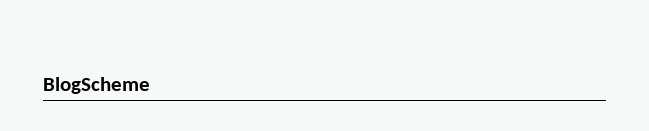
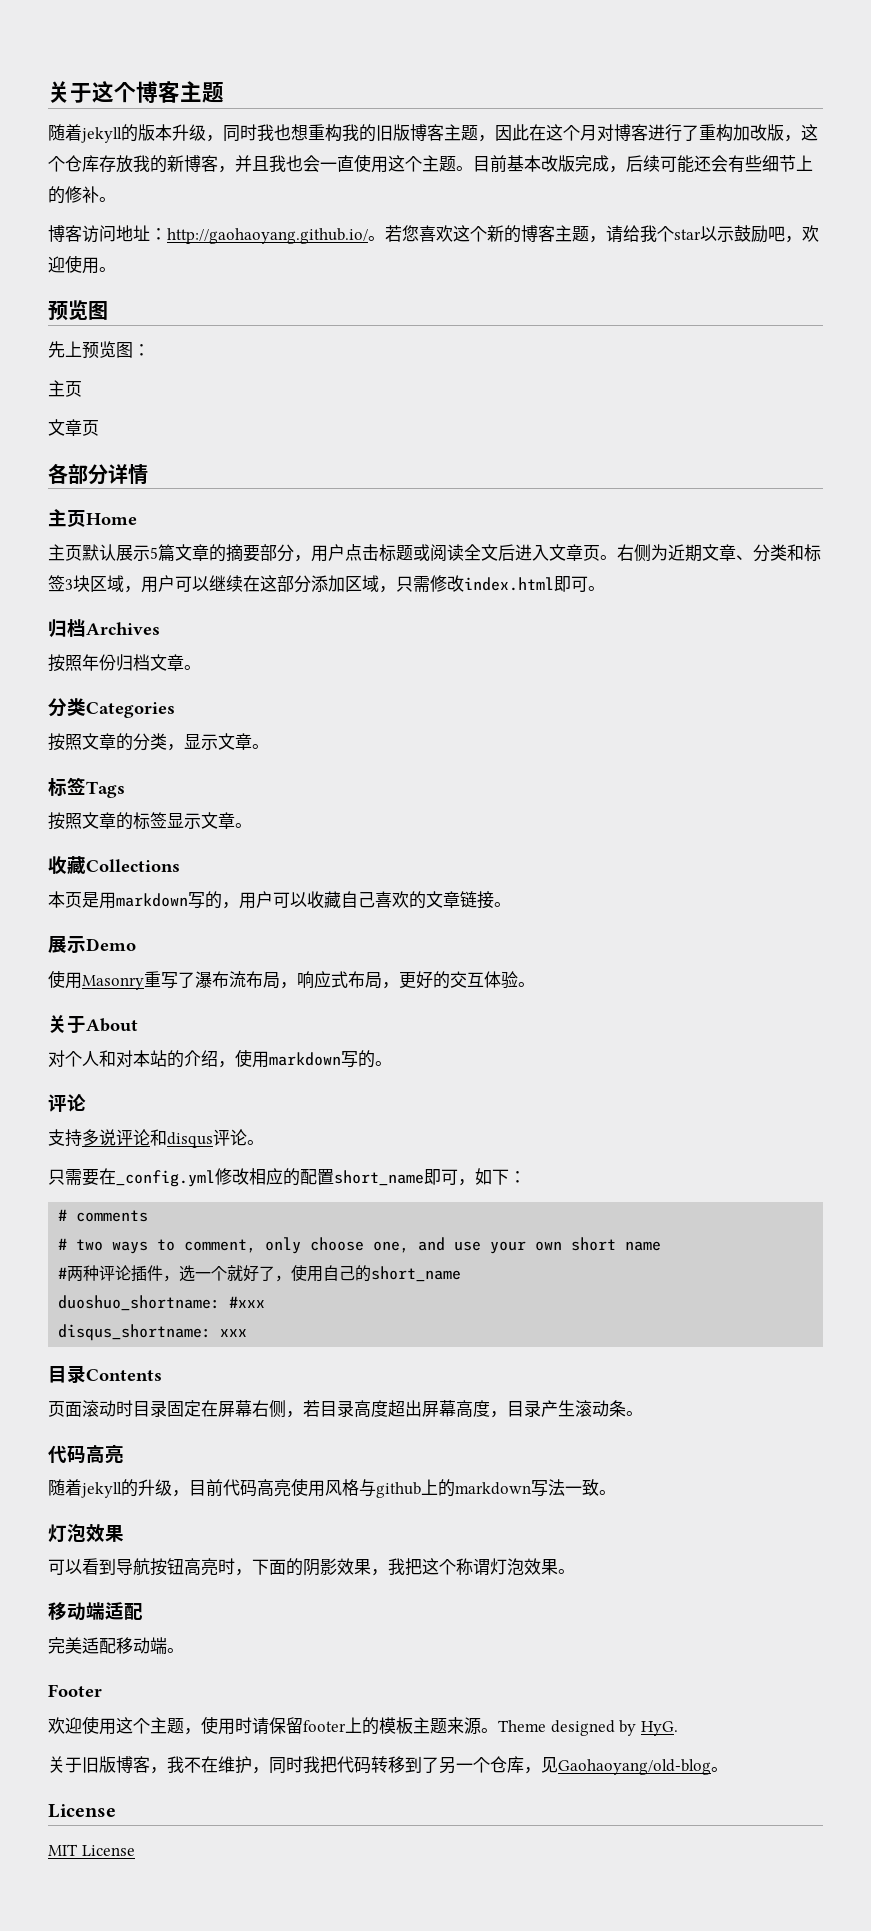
[43,77,150,94] BlogScheme -> [48,81,224,103] [48,124,818,143] [48,154,813,173] [48,186,116,204] [48,225,819,244] [48,255,116,274] [48,300,108,321] [48,341,150,359] [48,380,82,397] [48,419,99,436] [48,463,148,485] [48,509,137,527] [48,544,821,562] [48,575,605,593] [48,619,160,638] [48,654,201,672] [48,698,175,718] [48,733,269,751] [48,777,125,798] [48,812,252,830] [48,856,180,875] [48,891,511,909] [48,936,136,953] [48,970,535,990] [48,1015,138,1033] [48,1049,392,1068] [48,1094,86,1112] [48,1129,264,1148] [48,1168,526,1187] [58,1209,149,1222] [58,1237,662,1254] [58,1265,462,1282] [58,1295,266,1311] [58,1324,248,1341] [48,1365,162,1384] [48,1400,643,1418] [48,1444,124,1464] [48,1478,616,1498] [48,1523,124,1543] [48,1558,575,1576] [48,1602,143,1621] [48,1637,184,1654] [48,1684,102,1697] [48,1716,678,1736] [48,1756,728,1775] [48,1804,116,1818] [48,1844,135,1856] 关于这个博客主题 // 随着jekyll的版本升级，同时我也想重构我的旧版博客主题，因此在这个月对博客进行了重构加改版，这个仓库存放我的新博客，并且我也会一直使用这个主题。目前基本改版完成，后续可能还会有些细节上的修补。 // 博客访问地址：http://gaohaoyang.github.io/。若您喜欢这个新的博客主题，请给我个star以示鼓励吧，欢迎使用。 // 预览图 // 先上预览图： // 主页 // 文章页 // 各部分详情 // 主页Home // 主页默认展示5篇文章的摘要部分，用户点击标题或阅读全文后进入文章页。右侧为近期文章、分类和标签3块区域，用户可以继续在这部分添加区域，只需修改index.html即可。 // 归档Archives // 按照年份归档文章。 // 分类Categories // 按照文章的分类，显示文章。 // 标签Tags // 按照文章的标签显示文章。 // 收藏Collections // 本页是用markdown写的，用户可以收藏自己喜欢的文章链接。 // 展示Demo // 使用Masonry重写了瀑布流布局，响应式布局，更好的交互体验。 // 关于About // 对个人和对本站的介绍，使用markdown写的。 // 评论 // 支持多说评论和disqus评论。 // 只需要在_config.yml修改相应的配置short_name即可，如下： // # comments // # two ways to comment, only choose one, and use your own short name // #两种评论插件，选一个就好了，使用自己的short_name // duoshuo_shortname: #xxx // disqus_shortname: xxx // 目录Contents // 页面滚动时目录固定在屏幕右侧，若目录高度超出屏幕高度，目录产生滚动条。 // 代码高亮 // 随着jekyll的升级，目前代码高亮使用风格与github上的markdown写法一致。 // 灯泡效果 // 可以看到导航按钮高亮时，下面的阴影效果，我把这个称谓灯泡效果。 // 移动端适配 // 完美适配移动端。 // Footer // 欢迎使用这个主题，使用时请保留footer上的模板主题来源。Theme designed by HyG. // 关于旧版博客，我不在维护，同时我把代码转移到了另一个仓库，见Gaohaoyang/old-blog。 // License // MIT License

